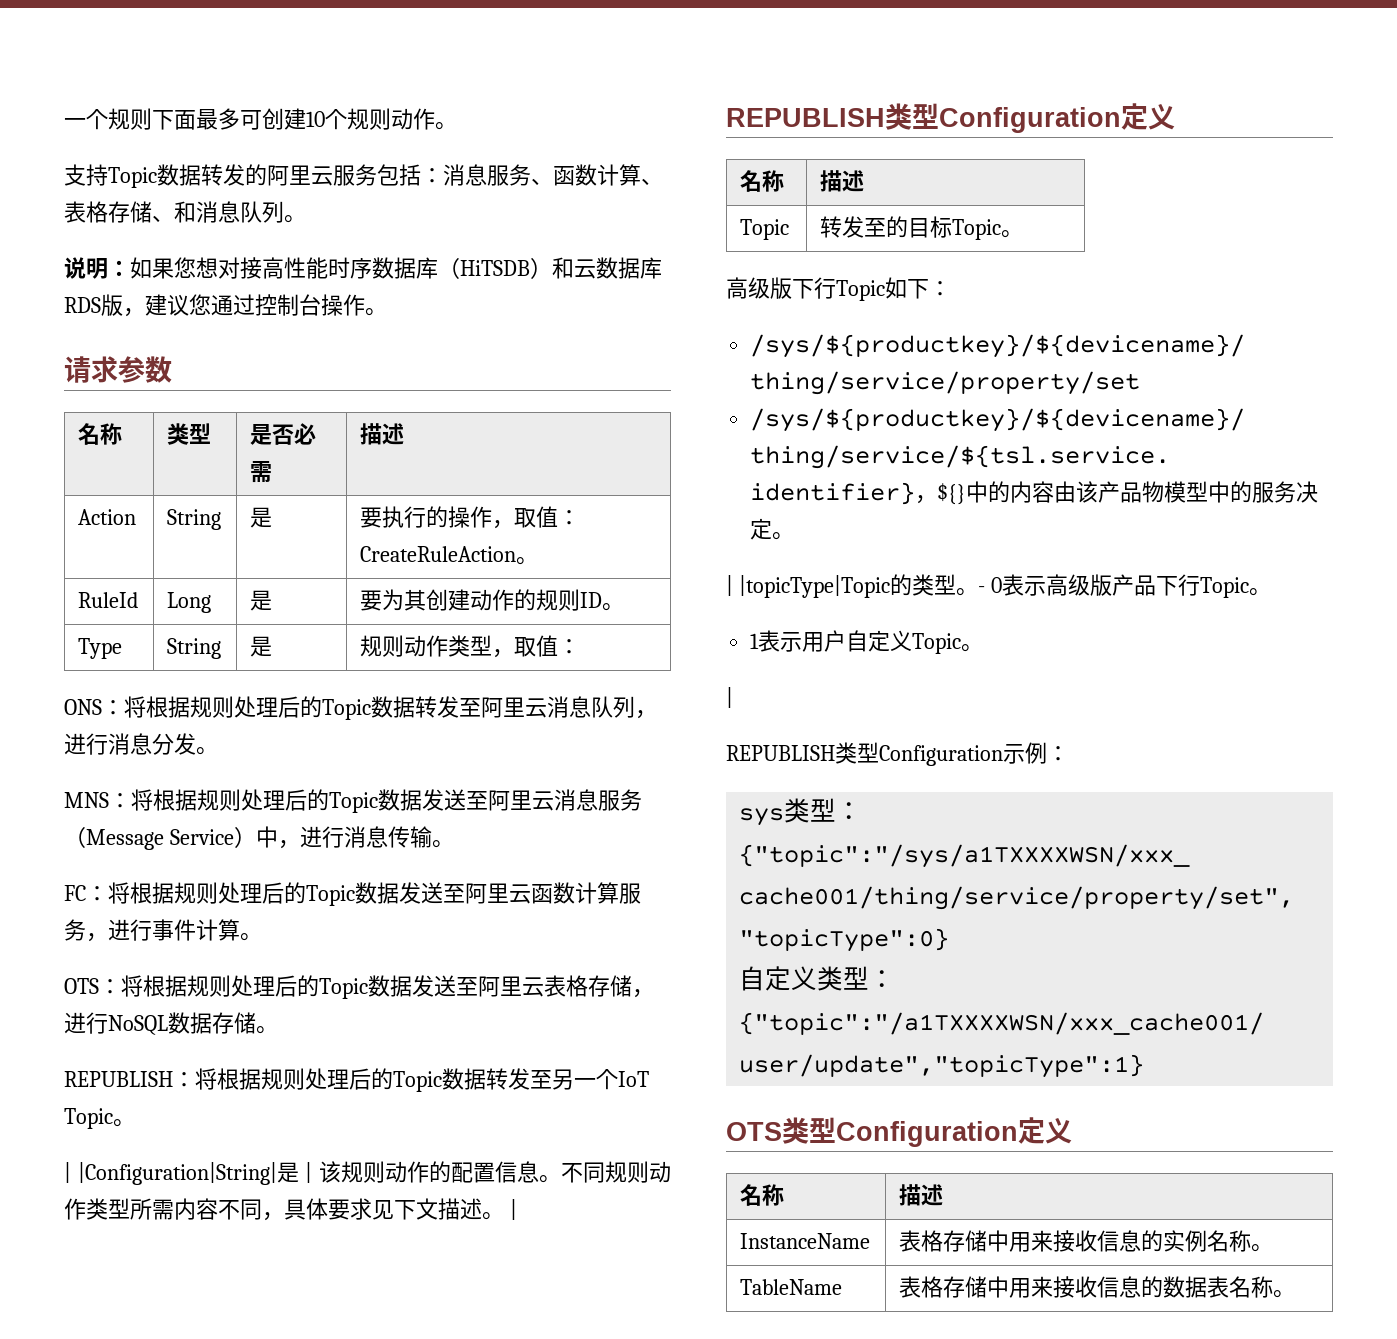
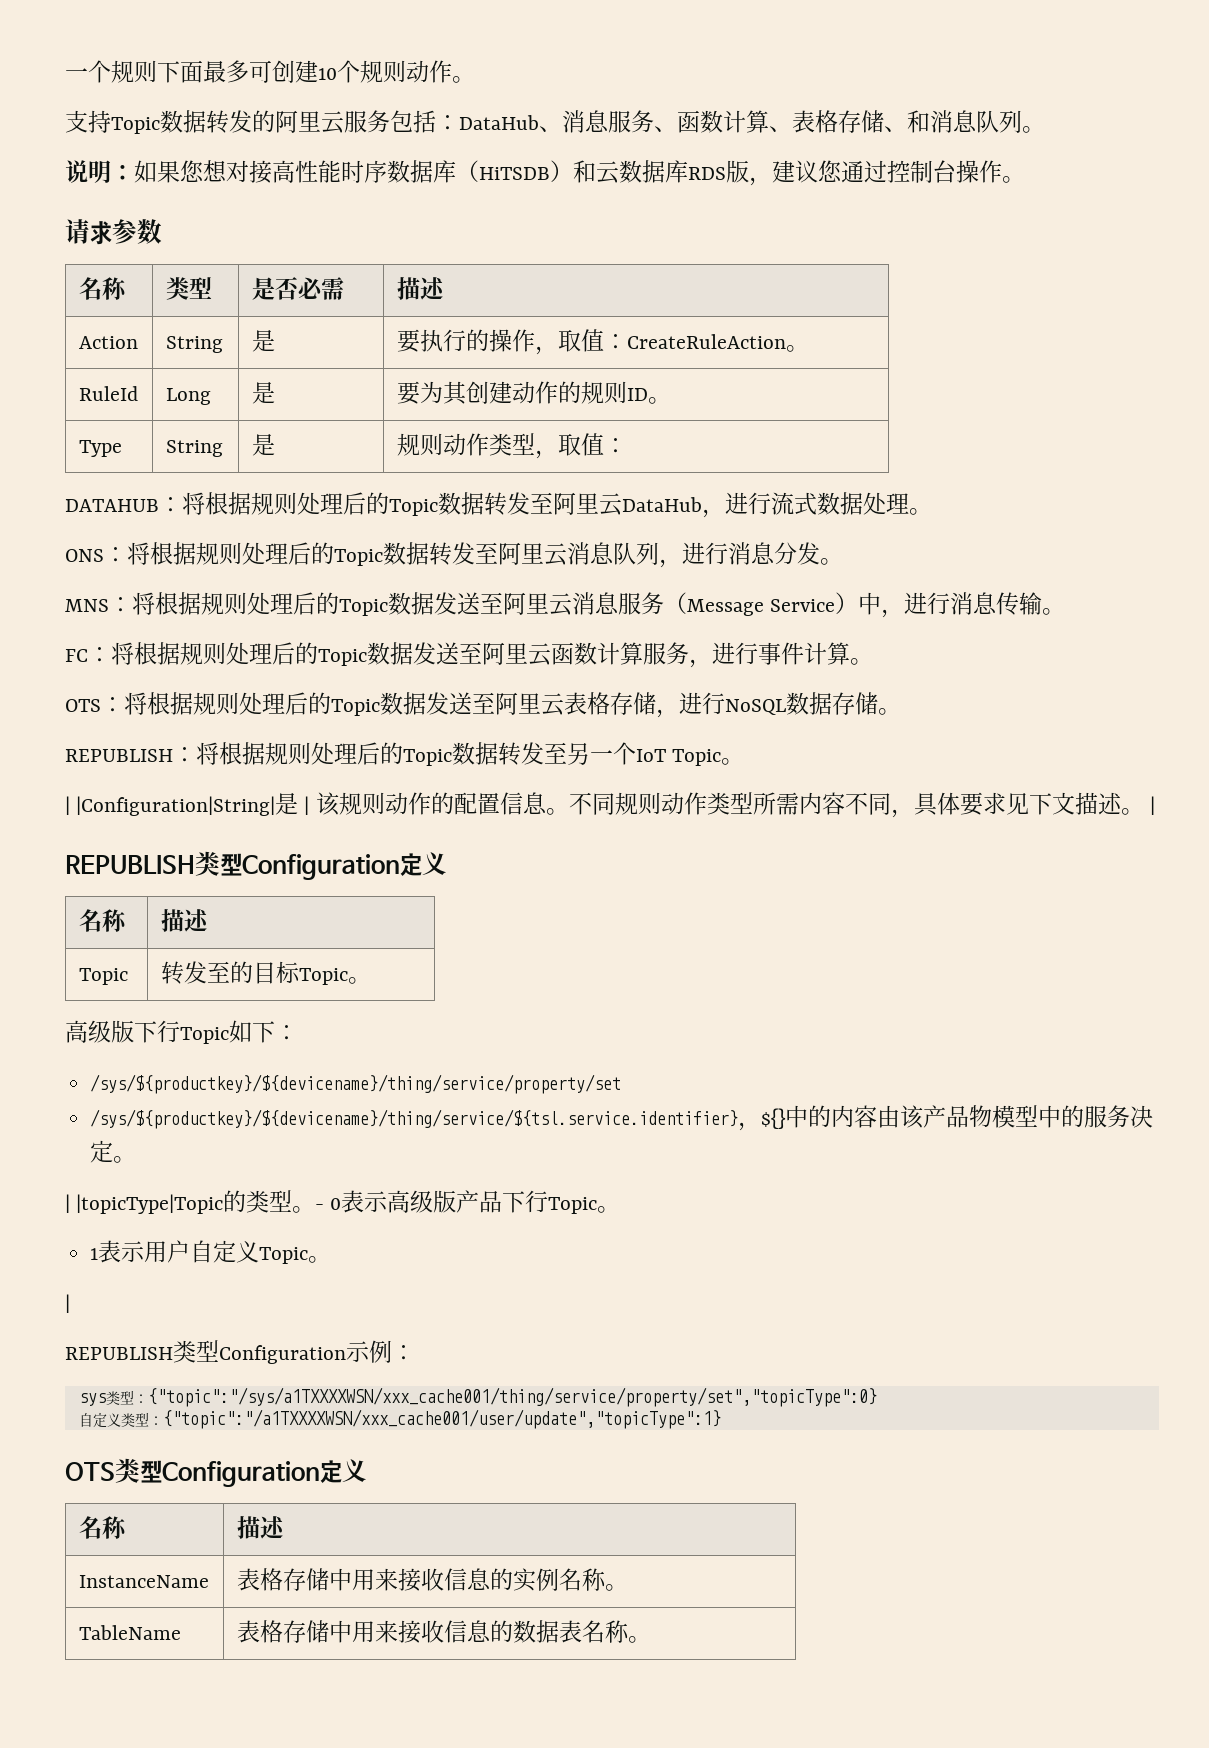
(443, 175) none -> [459,115,562,132] DataHub、
(581, 646) none -> [65,492,932,518] // DATAHUB：将根据规则处理后的Topic数据转发至阿里云DataHub，进行流式数据处理。

